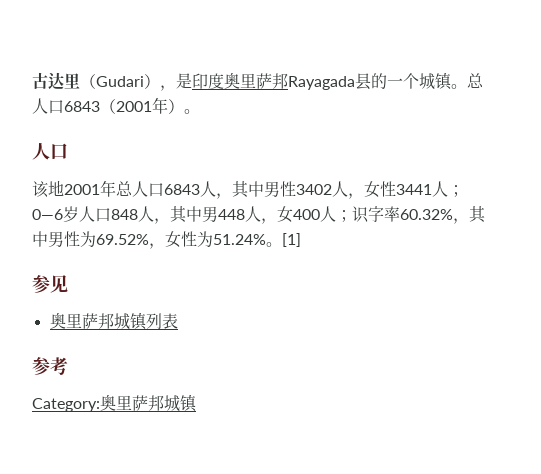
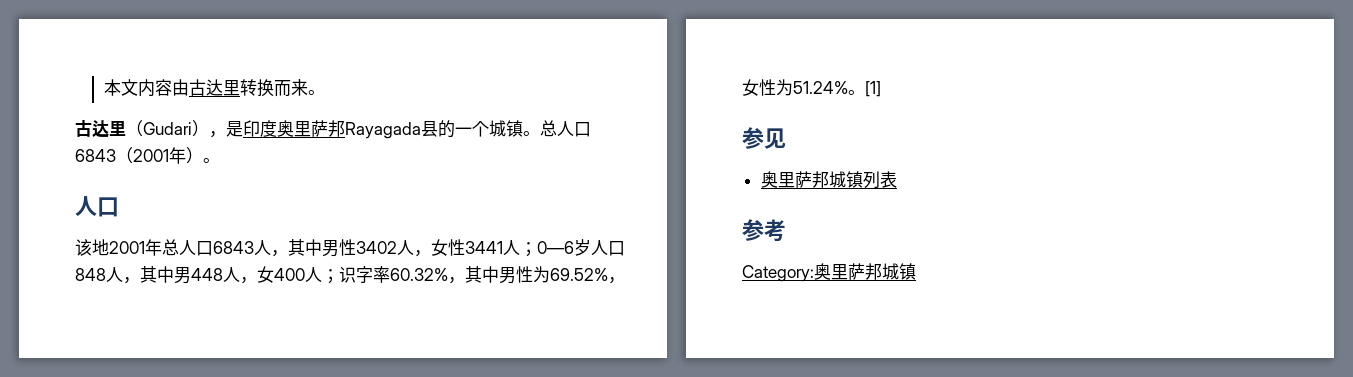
(32, 80) none -> [103,79,325,97] 本文内容由古达里转换而来。 //

